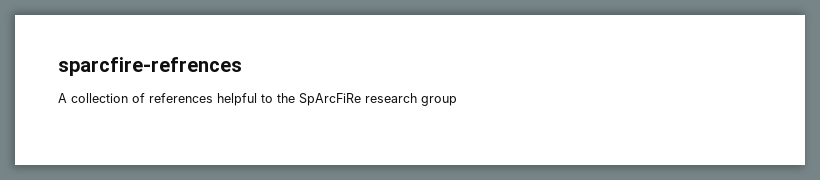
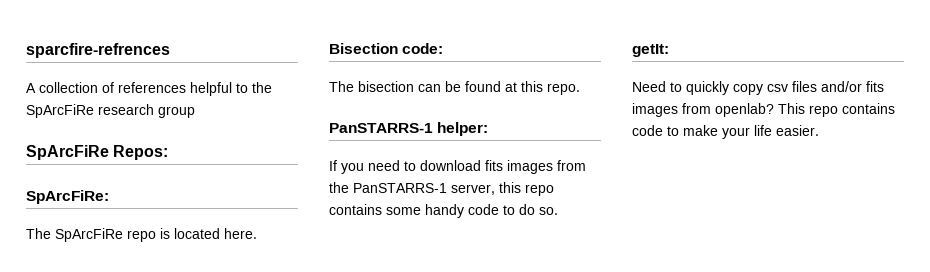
(457, 101) none -> [26,145,169,160] [26,190,109,204] [26,228,257,242] [329,43,444,54] [329,81,580,95] [329,122,489,136] [329,160,586,174] [329,182,554,196] [329,204,558,218] [632,44,669,57] [632,81,884,95] [632,103,895,117] [632,125,819,139] // SpArcFiRe Repos: // SpArcFiRe: // The SpArcFiRe repo is located here. // Bisection code: // The bisection can be found at this repo. // PanSTARRS-1 helper: // If you need to download fits images from the PanSTARRS-1 server, this repo contains some handy code to do so. // getIt: // Need to quickly copy csv files and/or fits images from openlab? This repo contains code to make your life easier.

